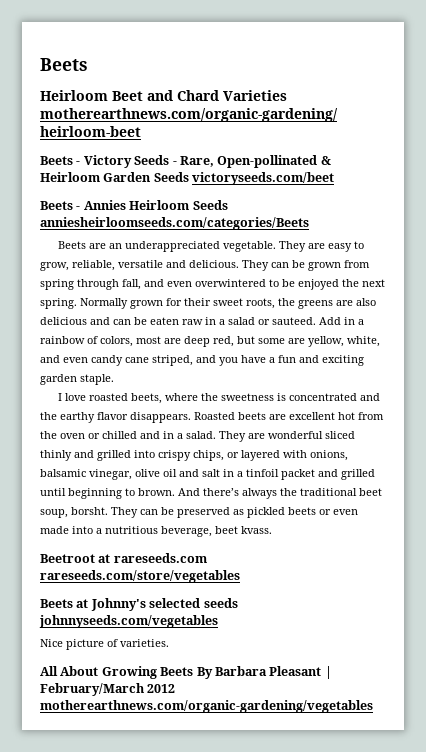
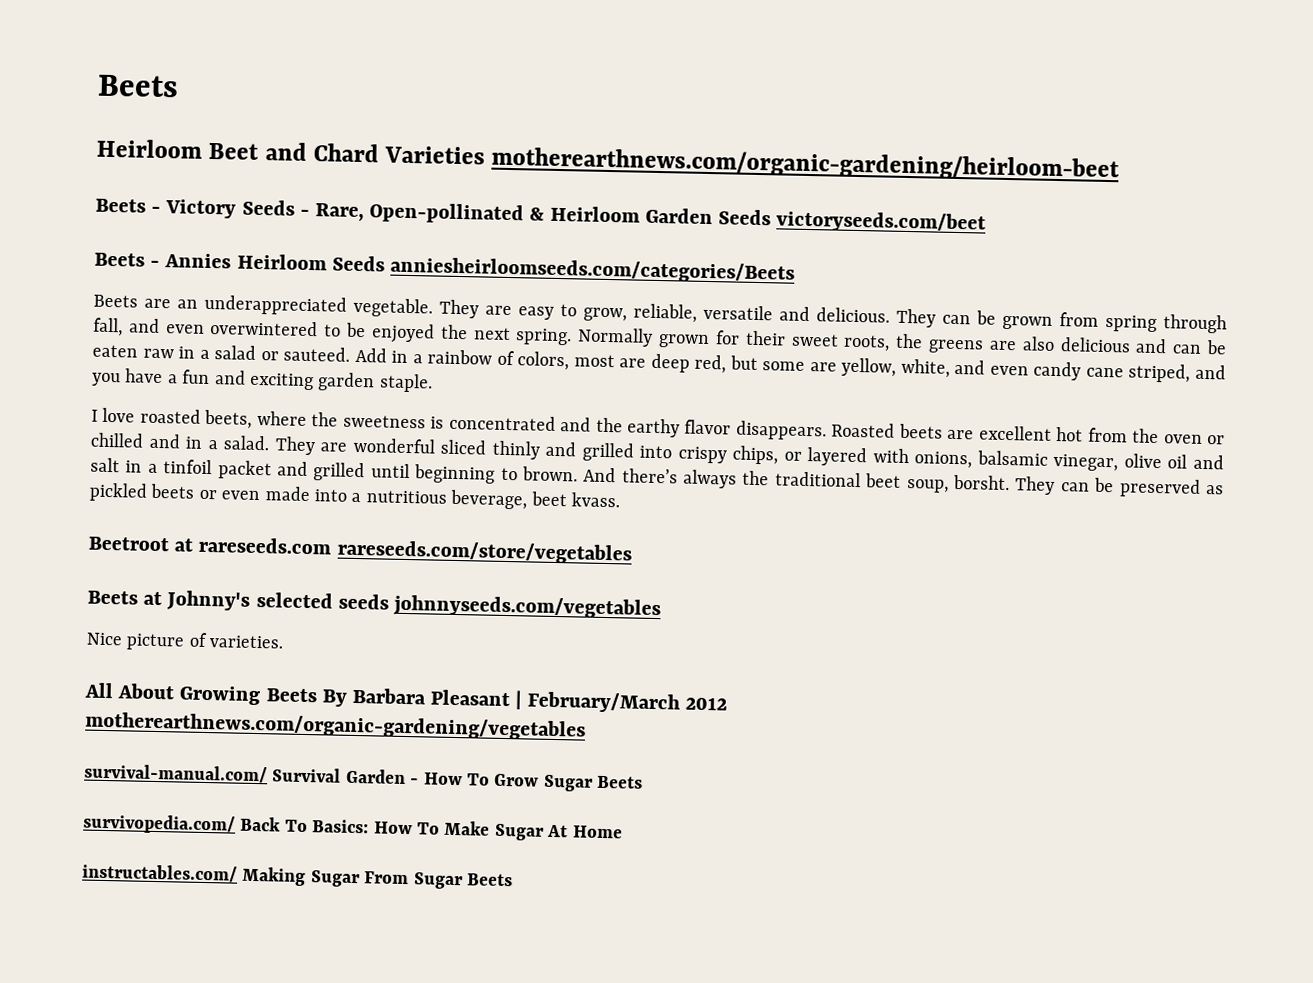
(373, 706) none -> [84,763,644,792] [83,813,623,841] [82,863,513,890] // survival-manual.com/ Survival Garden - How To Grow Sugar Beets // survivopedia.com/ Back To Basics: How To Make Sugar At Home // instructables.com/ Making Sugar From Sugar Beets

